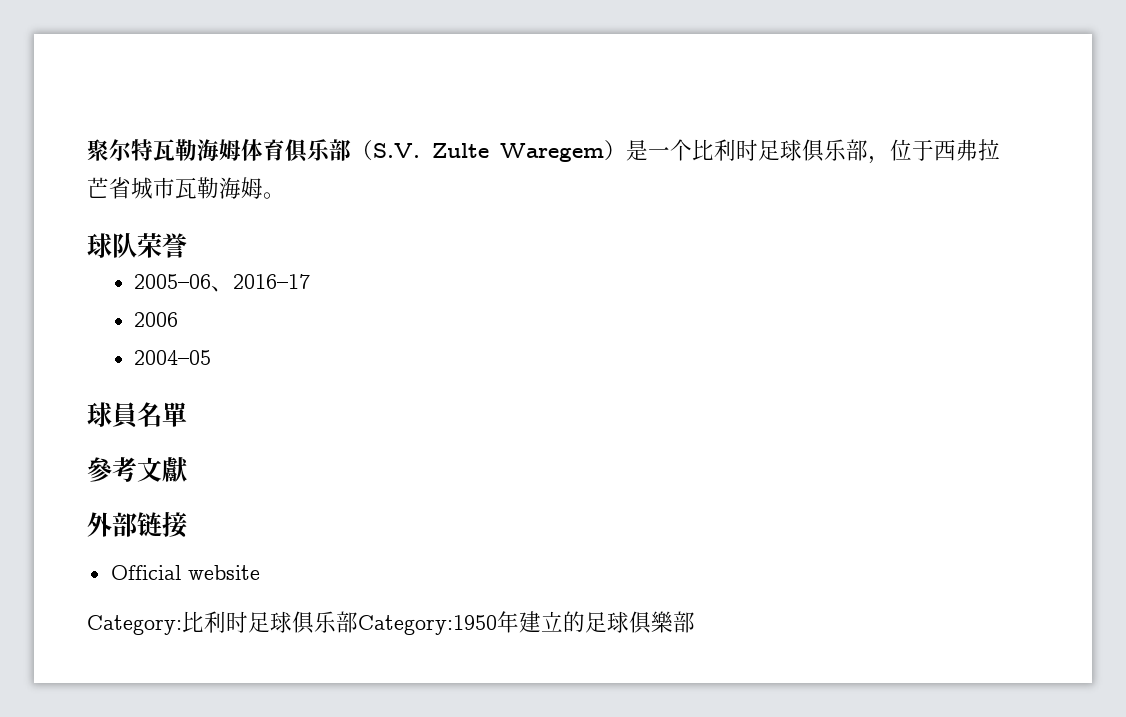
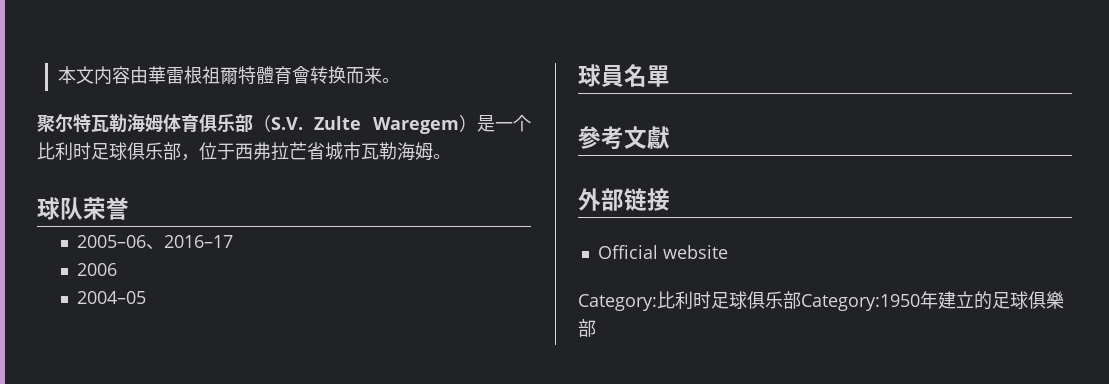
(87, 150) none -> [57,66,400,85] 本文内容由華雷根祖爾特體育會转换而来。 //

